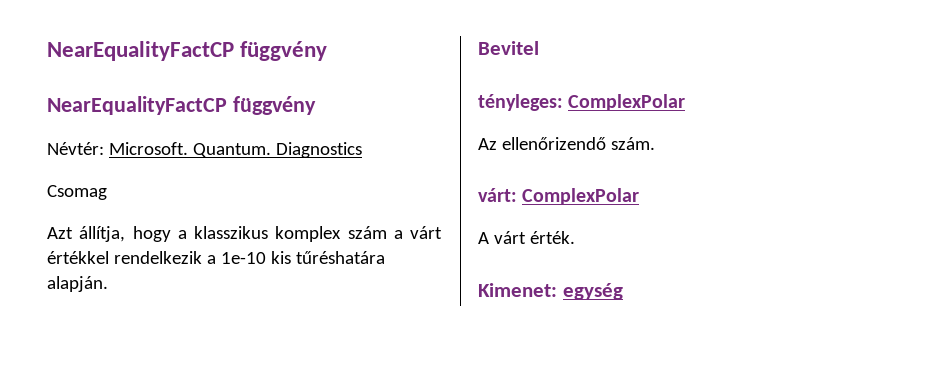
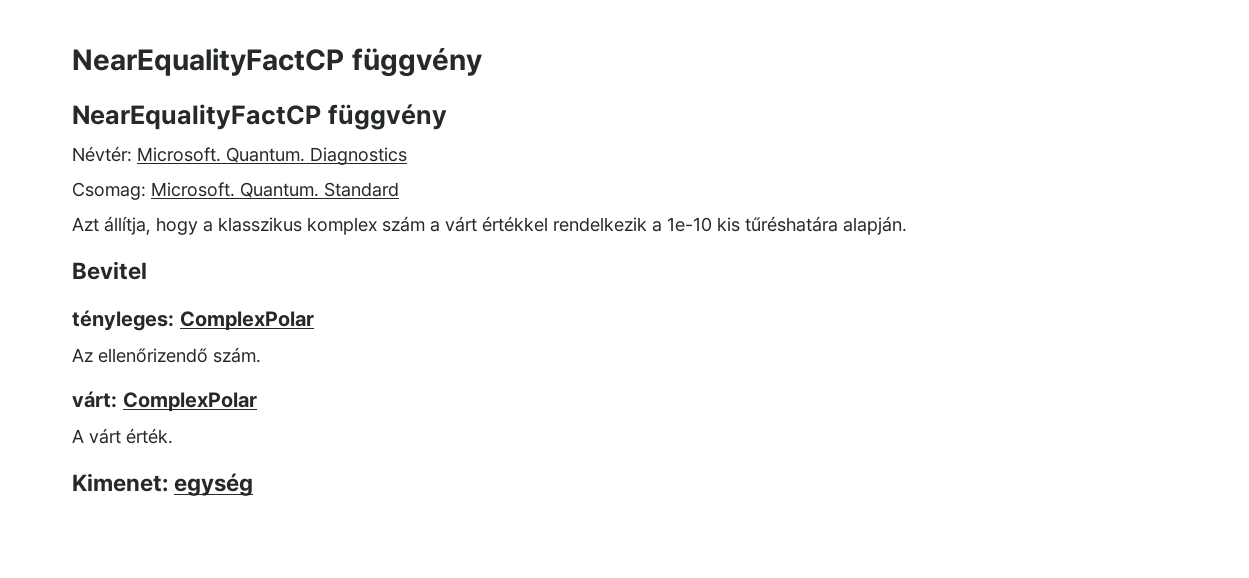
[47,185,107,200] Csomag -> [72,182,399,200] Csomag: Microsoft. Quantum. Standard

